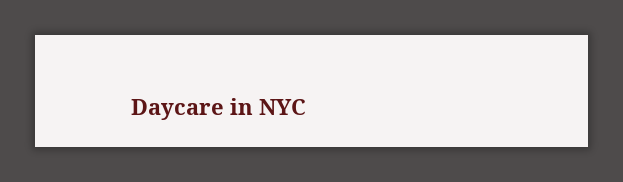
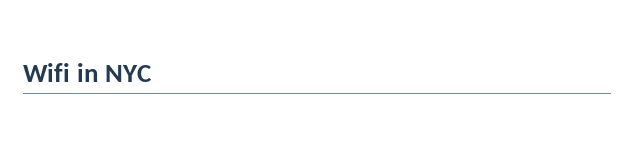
[131,99,224,120] Daycare -> [23,63,70,82] Wifi

